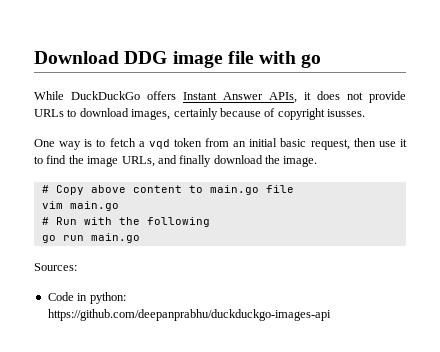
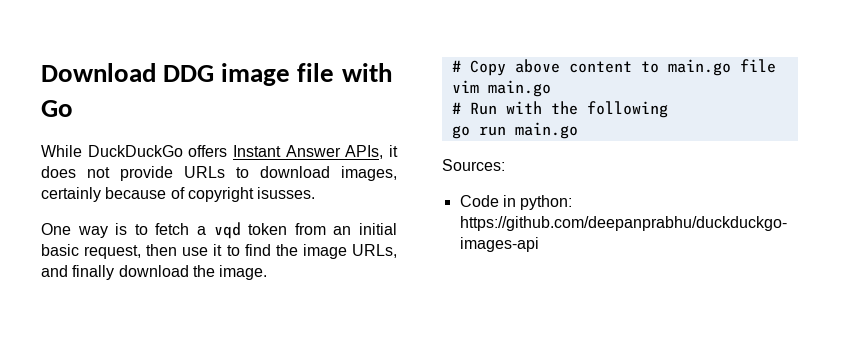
[301,54,322,68] go -> [41,100,73,117] Go

